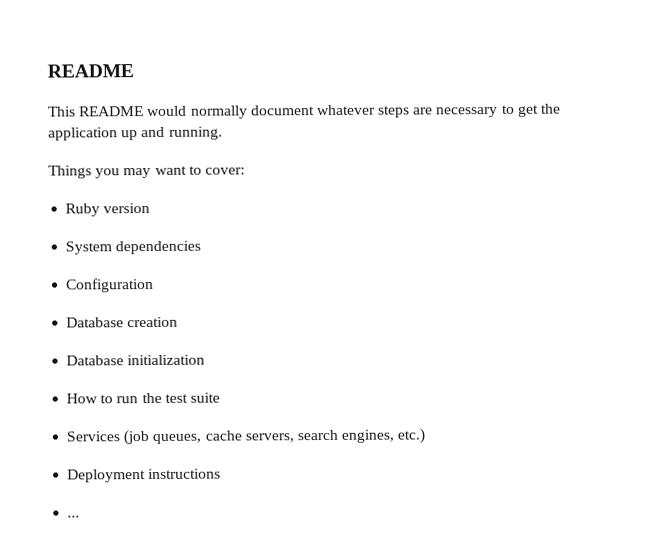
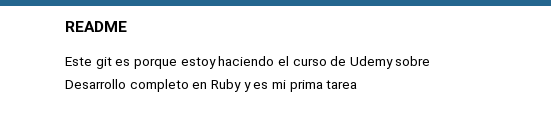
[48,103,562,119] [48,126,223,141] [48,165,245,179] [65,203,151,217] [65,240,202,255] [66,277,155,293] [66,316,179,328] [66,354,206,366] [66,392,220,404] [66,428,426,446] [67,468,222,483] [67,515,81,518] This README would normally document whatever steps are necessary to get the application up and running. // Things you may want to cover: // Ruby version // System dependencies // Configuration // Database creation // Database initialization // How to run the test suite // Services (job queues, cache servers, search engines, etc.) // Deployment instructions // ... -> [65,56,431,69] [65,79,358,92] Este git es porque estoy haciendo el curso de Udemy sobre Desarrollo completo en Ruby y es mi prima tarea

